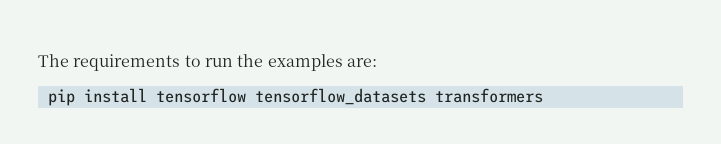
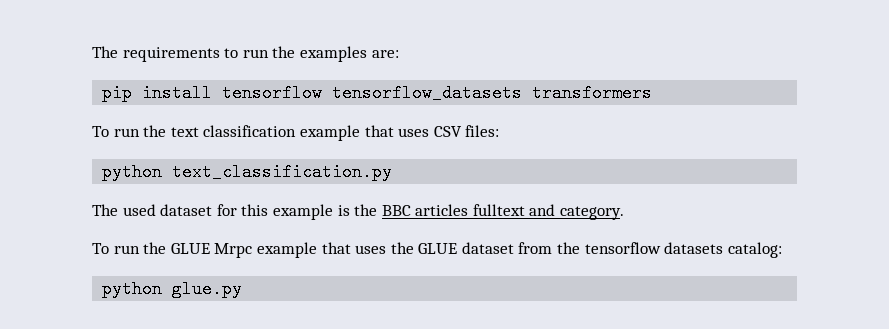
(543, 95) none -> [92,125,500,141] [102,163,393,181] [92,204,625,220] [92,242,782,258] [102,280,243,298] // To run the text classification example that uses CSV files: // python text_classification.py // The used dataset for this example is the BBC articles fulltext and category. // To run the GLUE Mrpc example that uses the GLUE dataset from the tensorflow datasets catalog: // python glue.py

